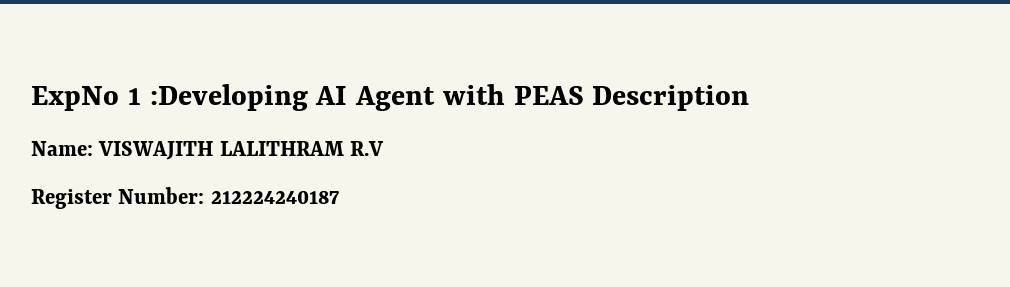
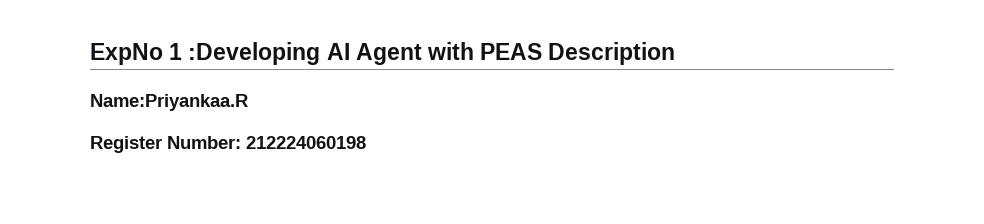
[31,141,385,160] Name: VISWAJITH LALITHRAM R.V -> [90,94,248,111] Name:Priyankaa.R
[210,190,339,204] 212224240187 -> [246,136,366,149] 212224060198

